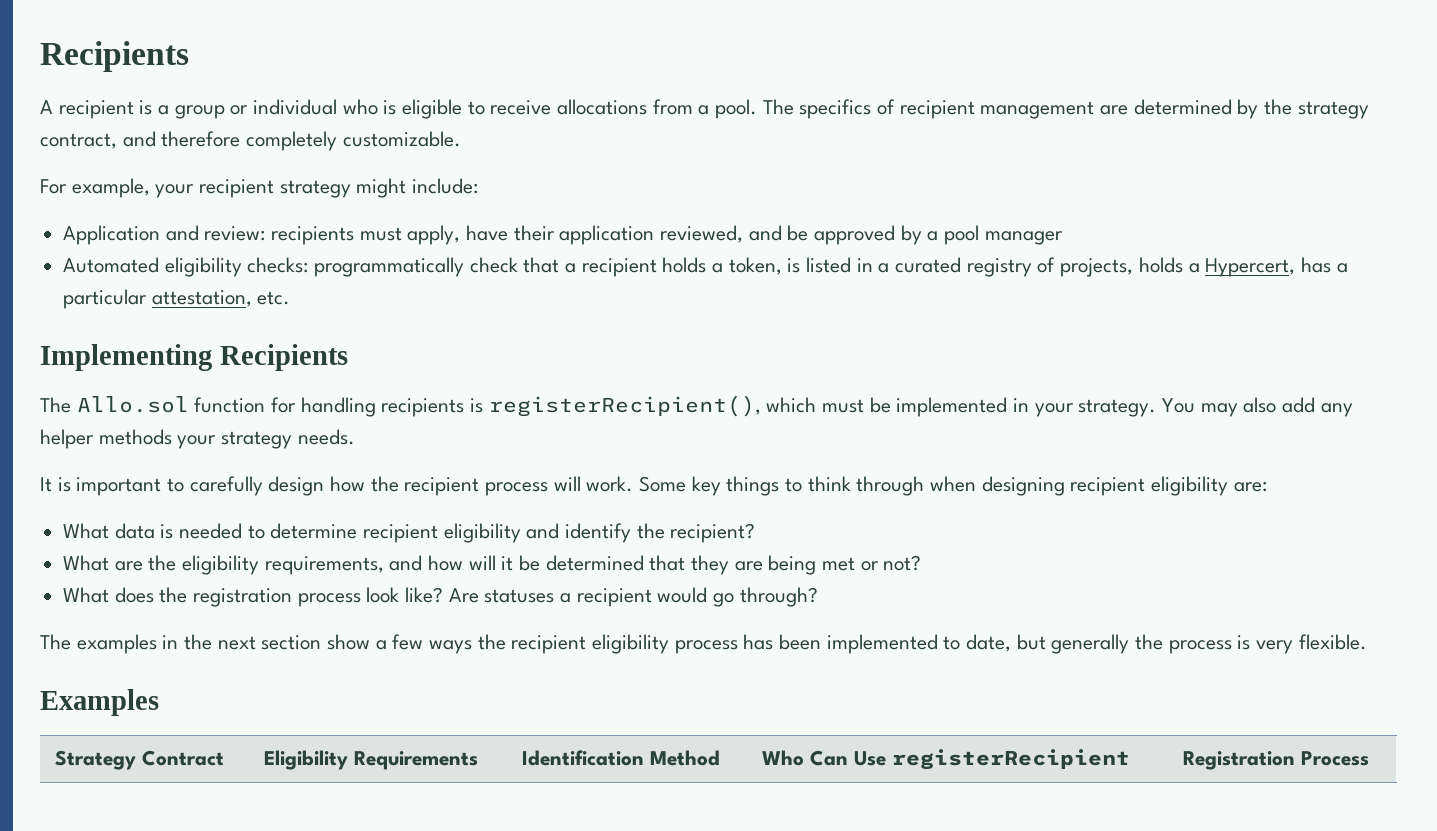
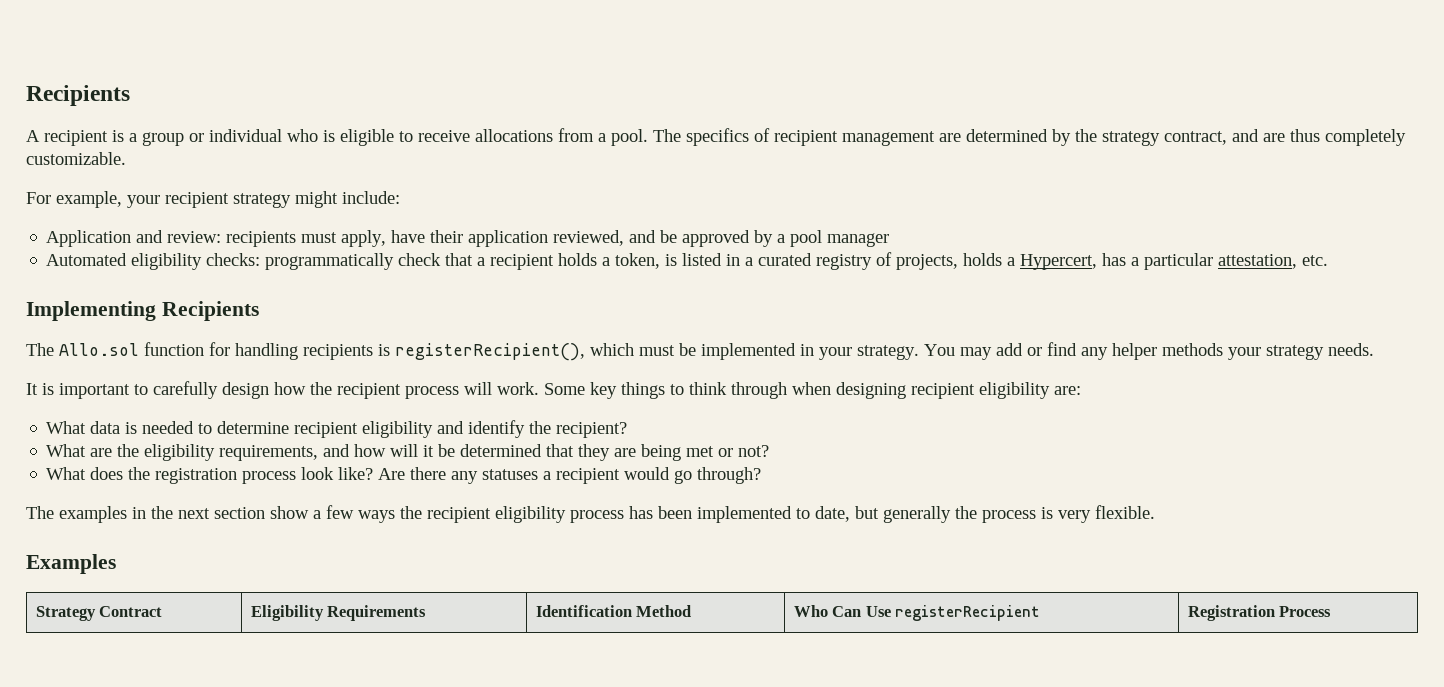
[161,131,241,147] therefore -> [1263,129,1320,142] are thus
[1243,397,1316,413] also add -> [996,342,1077,356] add or find
(479, 595) none -> [410,467,479,484] there any

